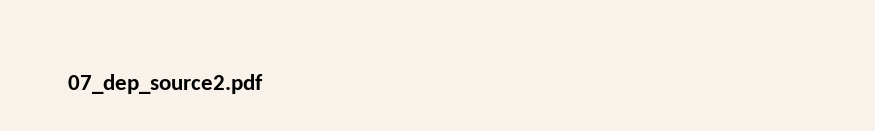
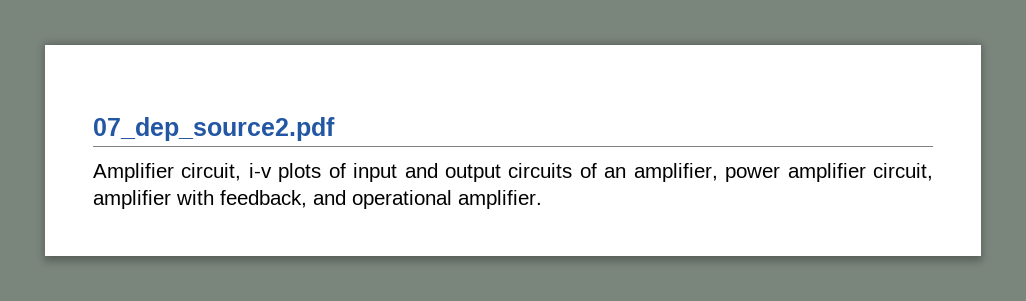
(263, 84) none -> [93,163,934,182] [93,190,542,209] // Amplifier circuit, i-v plots of input and output circuits of an amplifier, power amplifier circuit, amplifier with feedback, and operational amplifier.

